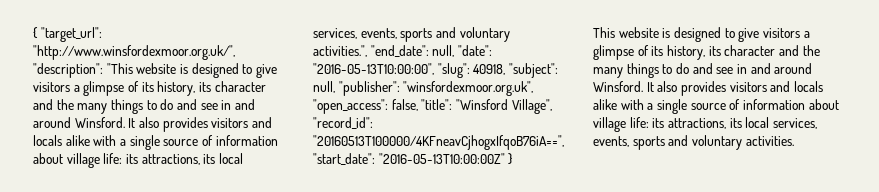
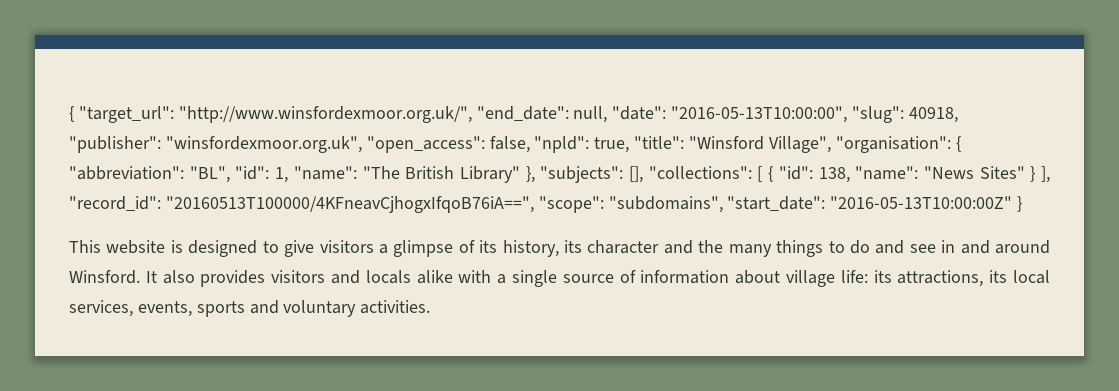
[33,63,277,78] [33,81,266,96] [33,99,255,114] [33,117,272,132] [33,135,278,150] [33,153,243,168] [313,27,510,42] [313,45,367,57] "description": "This website is designed to give visitors a glimpse of its history, its character and the many things to do and see in and around Winsford. It also provides visitors and locals alike with a single source of information about village life: its attractions, its local services, events, sports and voluntary activities.", -> (472, 114) none
[508,63,558,78] [313,81,335,93] "subject": null, -> (958, 115) none
(418, 105) none -> [534,136,630,153] "npld": true,
[313,117,373,129] [313,135,564,150] "record_id": "20160513T100000/4KFneavCjhogxIfqoB76iA==", -> [835,136,961,153] [69,166,1051,183] [69,196,723,213] "organisation": { "abbreviation": "BL", "id": 1, "name": "The British Library" }, "subjects": [], "collections": [ { "id": 138, "name": "News Sites" } ], "record_id": "20160513T100000/4KFneavCjhogxIfqoB76iA==", "scope": "subdomains",

